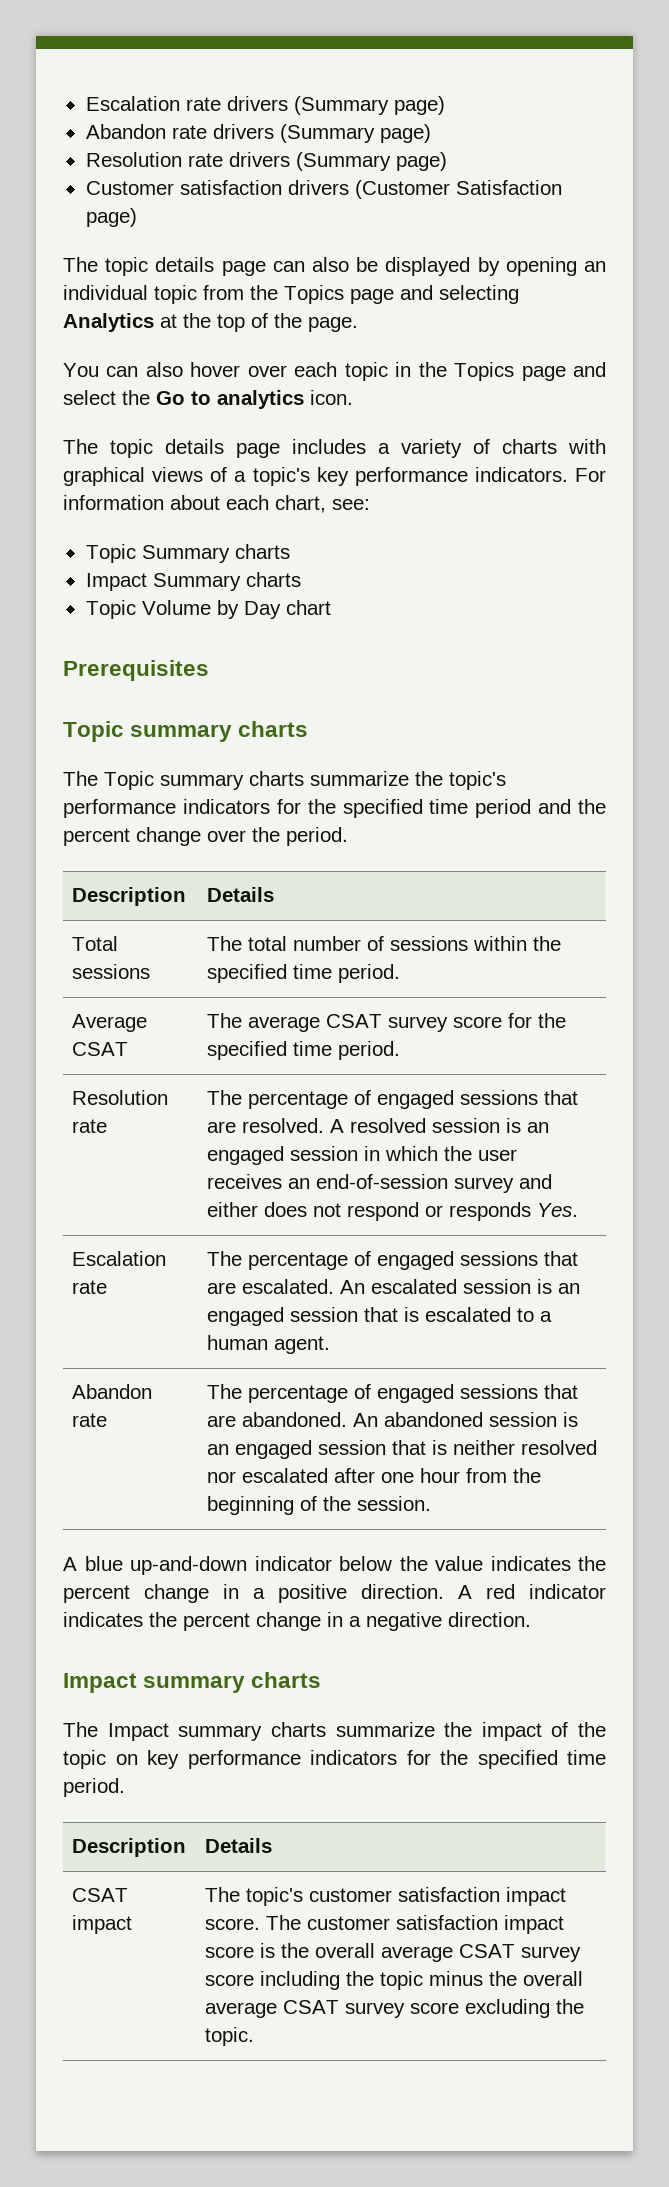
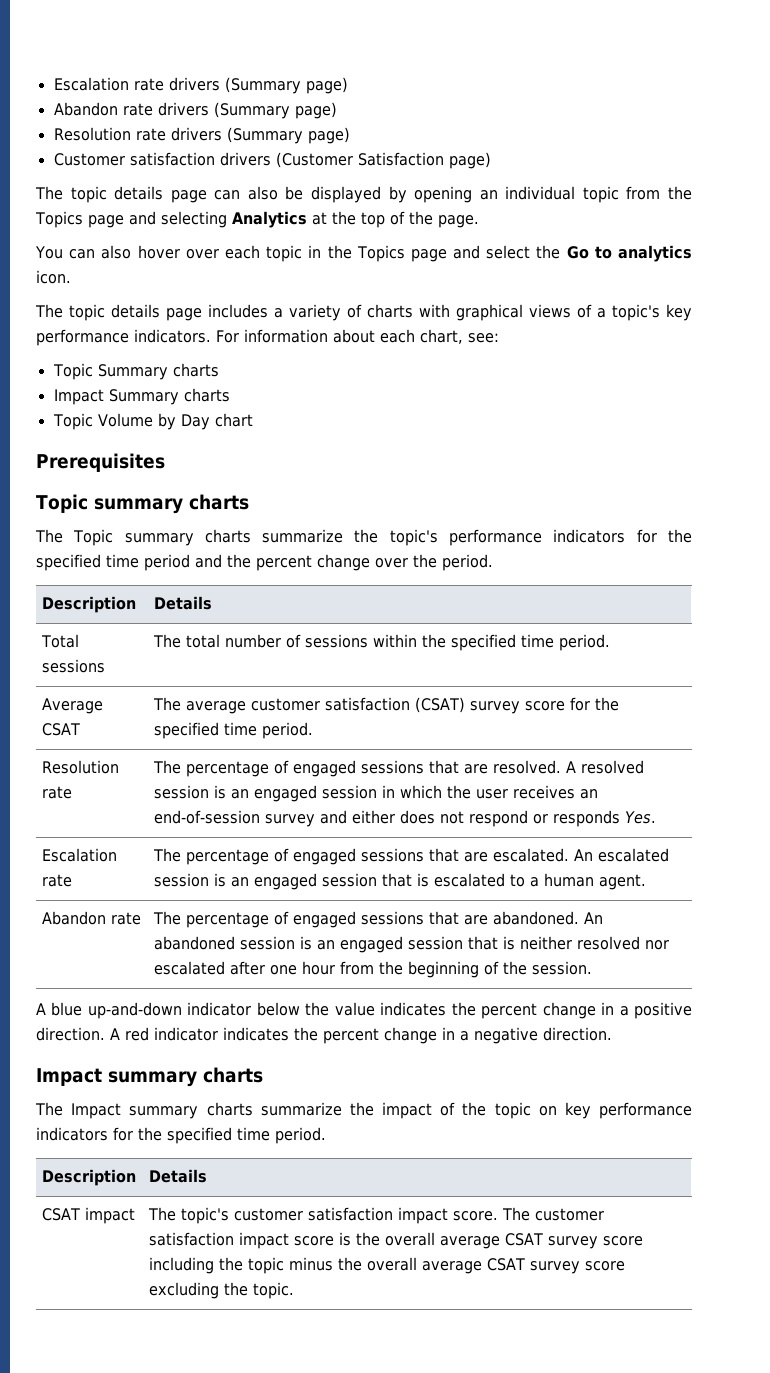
[325,1014,382,1028] CSAT -> [251,697,466,713] customer satisfaction (CSAT)

